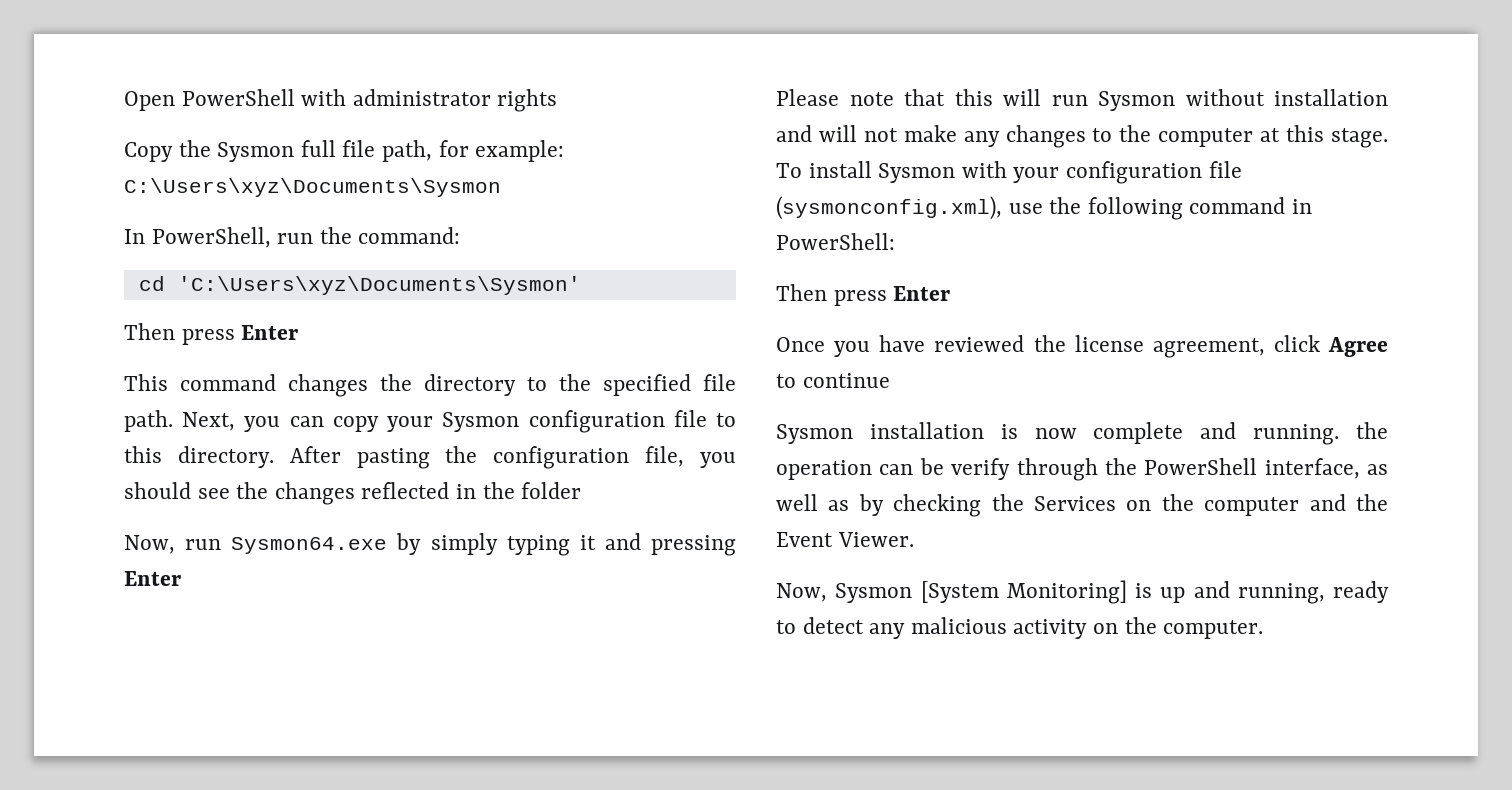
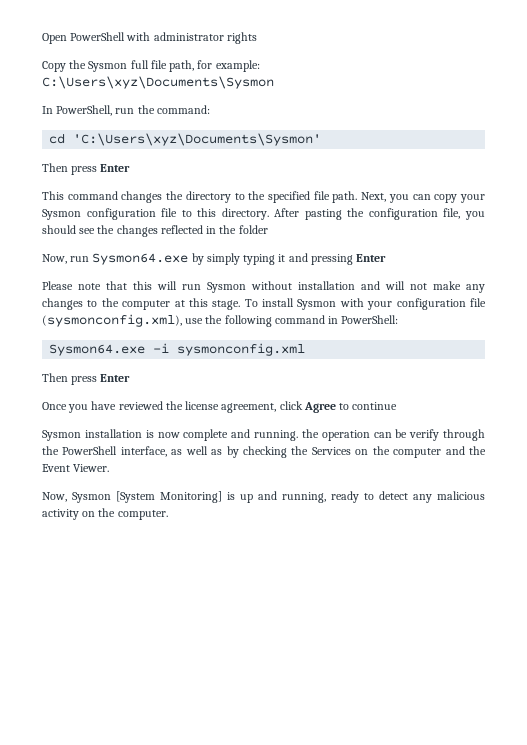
(895, 241) none -> [49,343,306,356] // Sysmon64.exe -i sysmonconfig.xml

